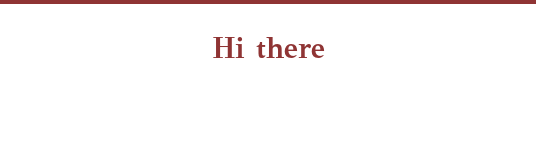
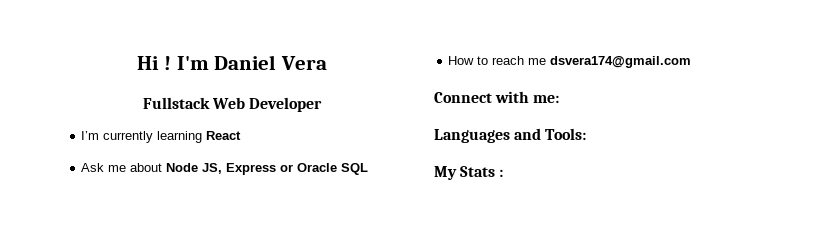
[255,37,325,59] there -> [163,55,327,70] [142,97,323,112] [81,131,242,143] [81,163,369,175] [448,56,692,68] [434,91,560,103] [434,128,587,143] [434,166,504,180] ! I'm Daniel Vera // Fullstack Web Developer // I’m currently learning React // Ask me about Node JS, Express or Oracle SQL // How to reach me dsvera174@gmail.com // Connect with me: // Languages and Tools: // My Stats :

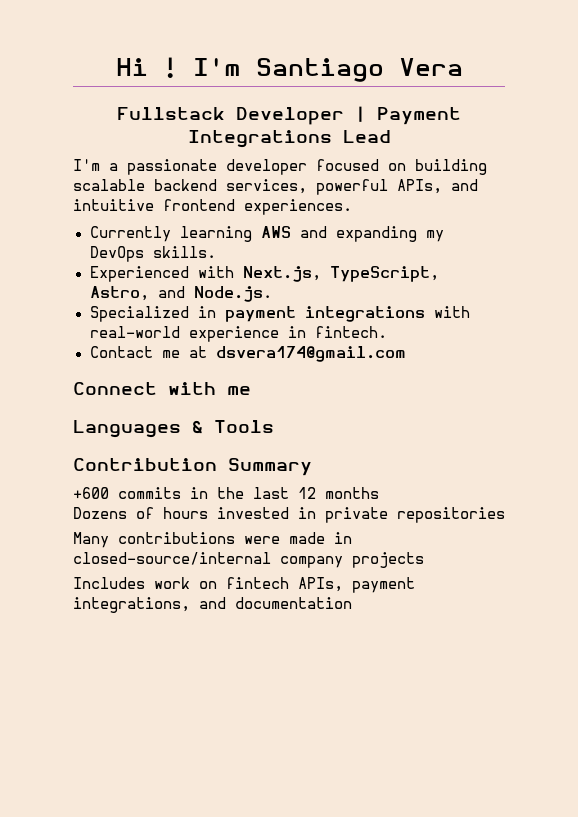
[214,55,277,70] Daniel -> [255,58,384,82] Santiago
[212,97,245,109] Web -> (225, 113) none
[81,131,242,143] [81,163,369,175] [448,56,547,65] // I’m currently learning React // Ask me about Node JS, Express or Oracle SQL // How to reach me -> [355,106,461,125] [187,130,391,148] [73,159,487,175] [73,179,478,195] [73,199,352,215] [89,226,444,242] [89,246,216,262] [89,266,439,282] [89,286,272,302] [89,306,470,322] [89,326,387,342] [89,346,207,358] | Payment Integrations Lead // I'm a passionate developer focused on building scalable backend services, powerful APIs, and intuitive frontend experiences. // Currently learning AWS and expanding my DevOps skills. // Experienced with Next.js, TypeScript, Astro, and Node.js. // Specialized in payment integrations with real-world experience in fintech. // Contact me at
[533,95,560,103] me: -> [227,386,251,395] me
[514,128,587,140] [434,166,504,180] and Tools: // My Stats : -> [192,420,274,434] [73,458,312,476] [73,487,379,499] [73,507,505,523] [73,532,352,548] [73,552,424,568] [73,577,415,593] [73,597,352,613] & Tools // Contribution Summary // +600 commits in the last 12 months // Dozens of hours invested in private repositories // Many contributions were made in closed-source/internal company projects // Includes work on fintech APIs, payment integrations, and documentation

